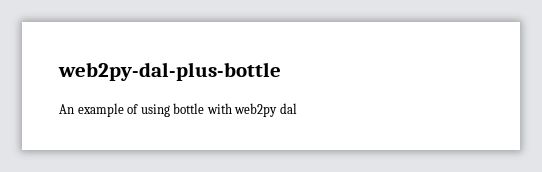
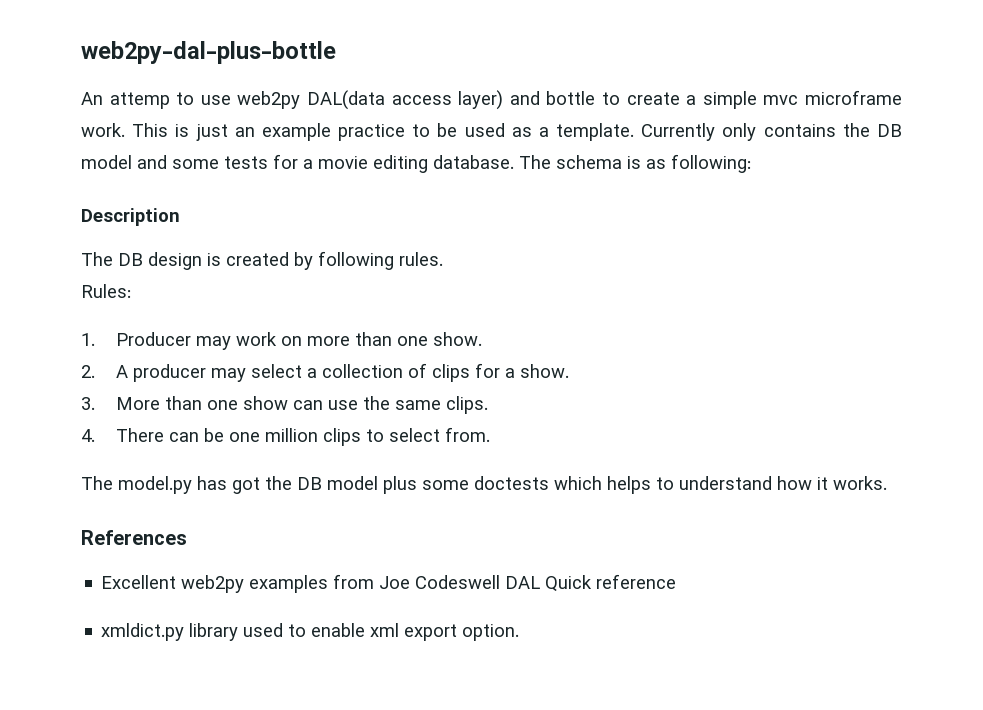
[77,103,297,117] example of using bottle with web2py dal -> [109,90,903,110] [81,123,902,141] [81,154,751,173] [81,208,180,226] [81,251,443,270] [81,284,131,298] [81,332,483,350] [81,363,570,382] [81,396,489,414] [81,427,491,446] [81,476,887,494] [81,530,187,545] [101,574,677,593] [101,623,520,641] attemp to use web2py DAL(data access layer) and bottle to create a simple mvc microframe work. This is just an example practice to be used as a template. Currently only contains the DB model and some tests for a movie editing database. The schema is as following: // Description // The DB design is created by following rules. // Rules: // 1. Producer may work on more than one show. // 2. A producer may select a collection of clips for a show. // 3. More than one show can use the same clips. // 4. There can be one million clips to select from. // The model.py has got the DB model plus some doctests which helps to understand how it works. // References // Excellent web2py examples from Joe Codeswell DAL Quick reference // xmldict.py library used to enable xml export option.

